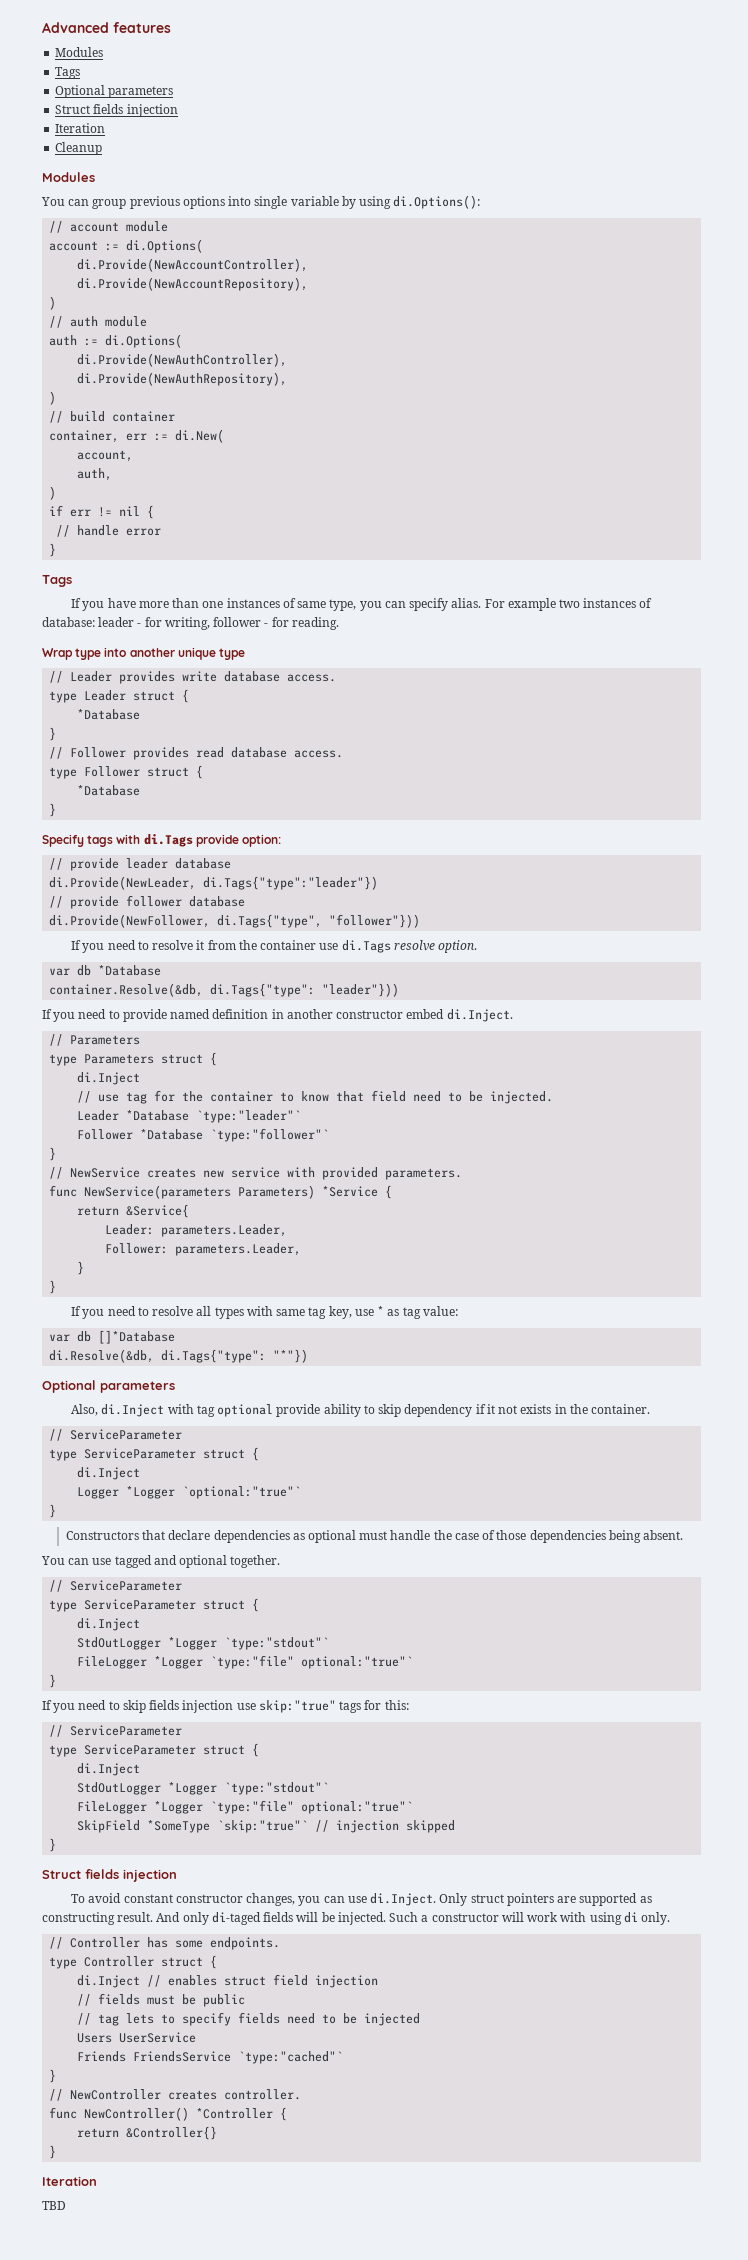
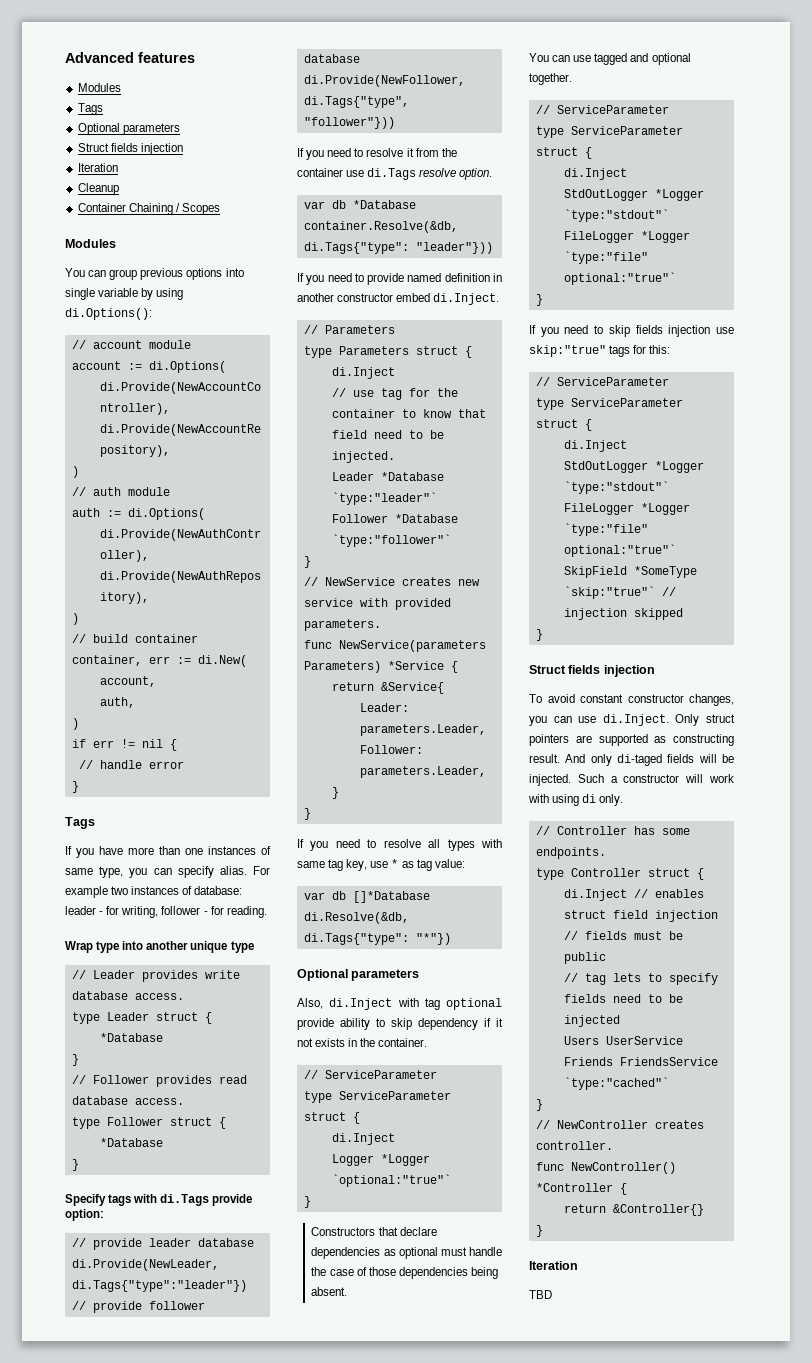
(103, 148) none -> [77,203,220,215] // Container Chaining / Scopes

